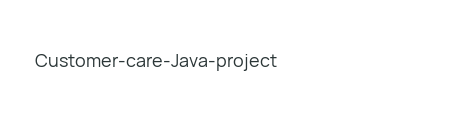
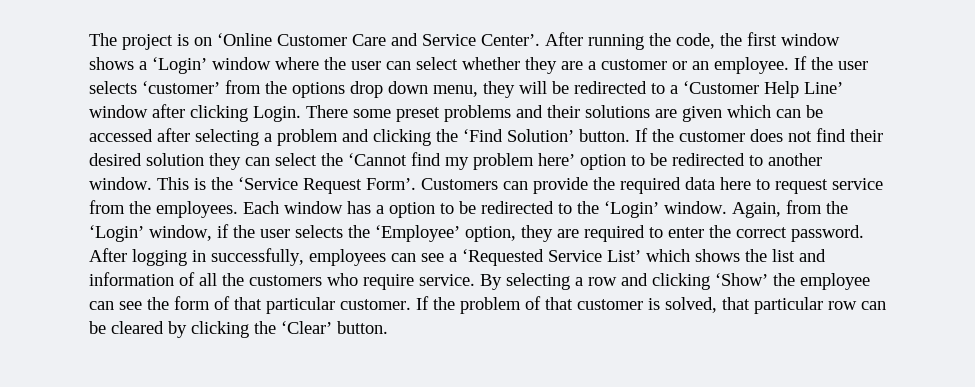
[35,54,277,71] Customer-care-Java-project -> [89,32,840,50] [89,56,868,74] [89,80,843,98] [89,104,823,122] [89,128,883,146] [89,152,822,170] [89,177,883,194] [89,200,848,218] [89,224,864,242] [89,248,826,266] [89,272,870,290] [89,296,886,314] [89,321,388,338] The project is on ‘Online Customer Care and Service Center’. After running the code, the first window shows a ‘Login’ window where the user can select whether they are a customer or an employee. If the user selects ‘customer’ from the options drop down menu, they will be redirected to a ‘Customer Help Line’ window after clicking Login. There some preset problems and their solutions are given which can be accessed after selecting a problem and clicking the ‘Find Solution’ button. If the customer does not find their desired solution they can select the ‘Cannot find my problem here’ option to be redirected to another window. This is the ‘Service Request Form’. Customers can provide the required data here to request service from the employees. Each window has a option to be redirected to the ‘Login’ window. Again, from the ‘Login’ window, if the user selects the ‘Employee’ option, they are required to enter the correct password. After logging in successfully, employees can see a ‘Requested Service List’ which shows the list and information of all the customers who require service. By selecting a row and clicking ‘Show’ the employee can see the form of that particular customer. If the problem of that customer is solved, that particular row can be cleared by clicking the ‘Clear’ button.

